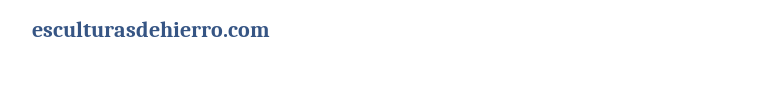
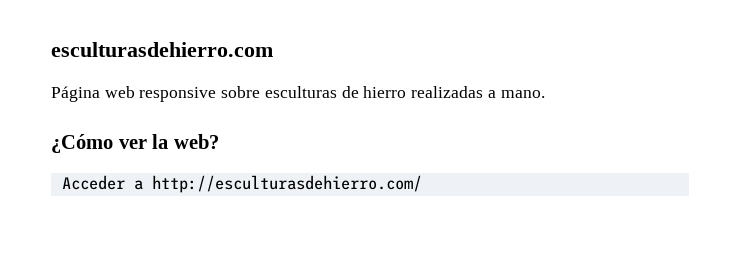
(270, 29) none -> [51,86,545,102] [51,134,219,153] [61,175,422,193] // Página web responsive sobre esculturas de hierro realizadas a mano. // ¿Cómo ver la web? // Acceder a http://esculturasdehierro.com/

